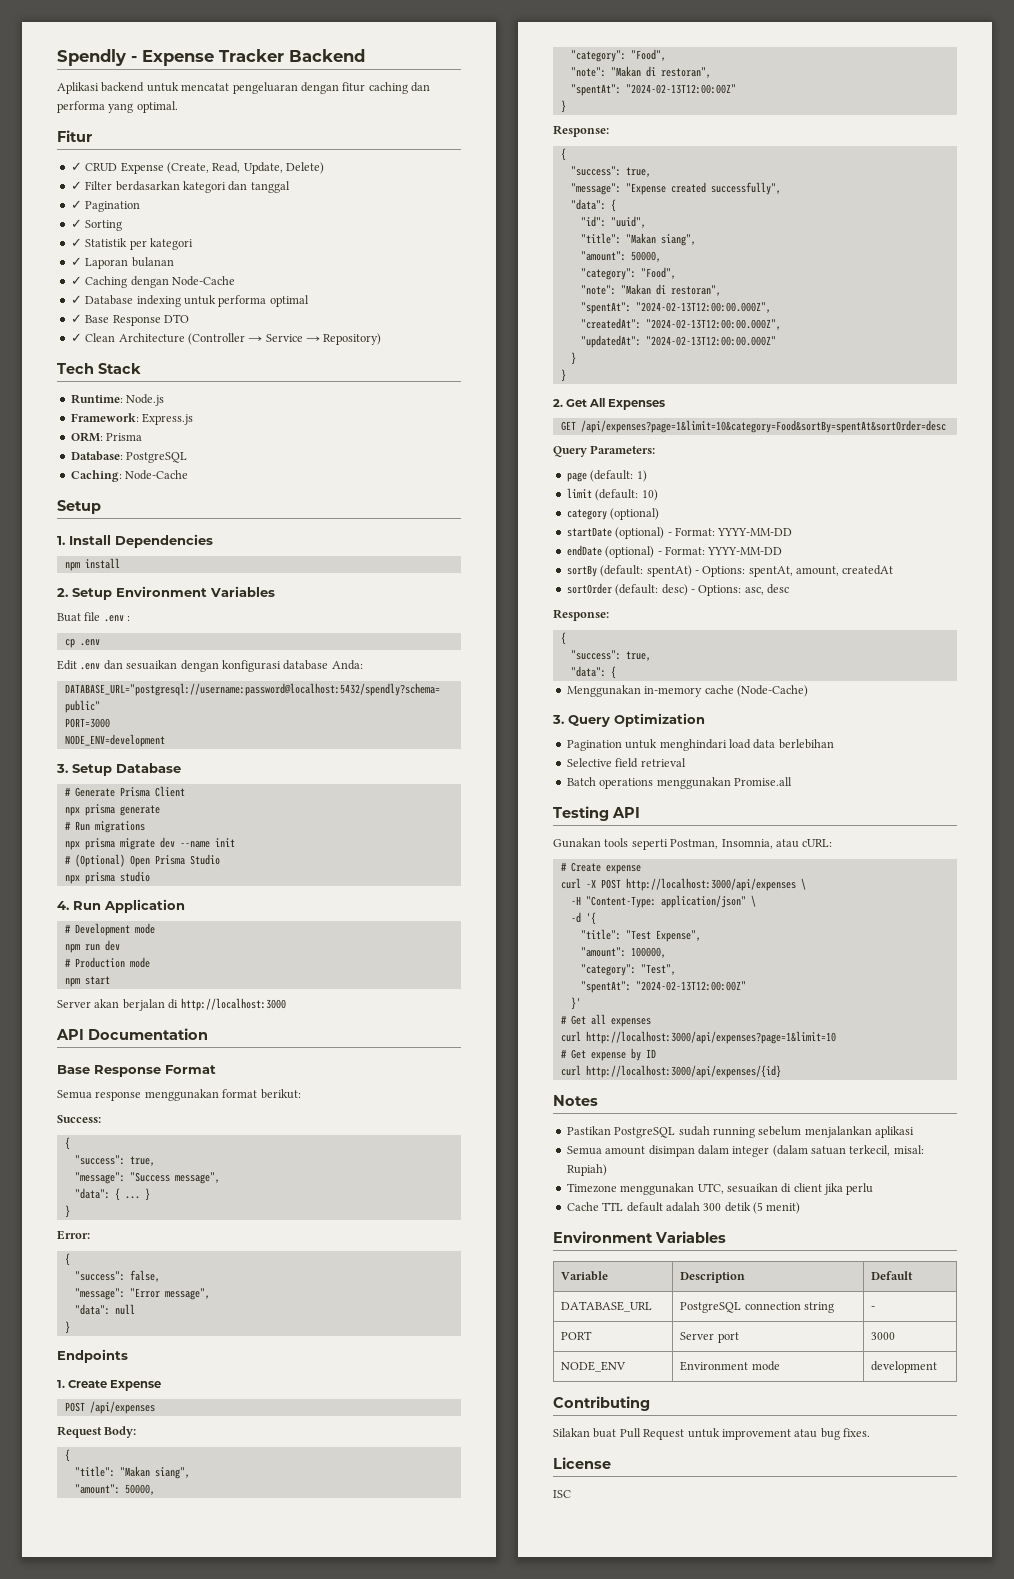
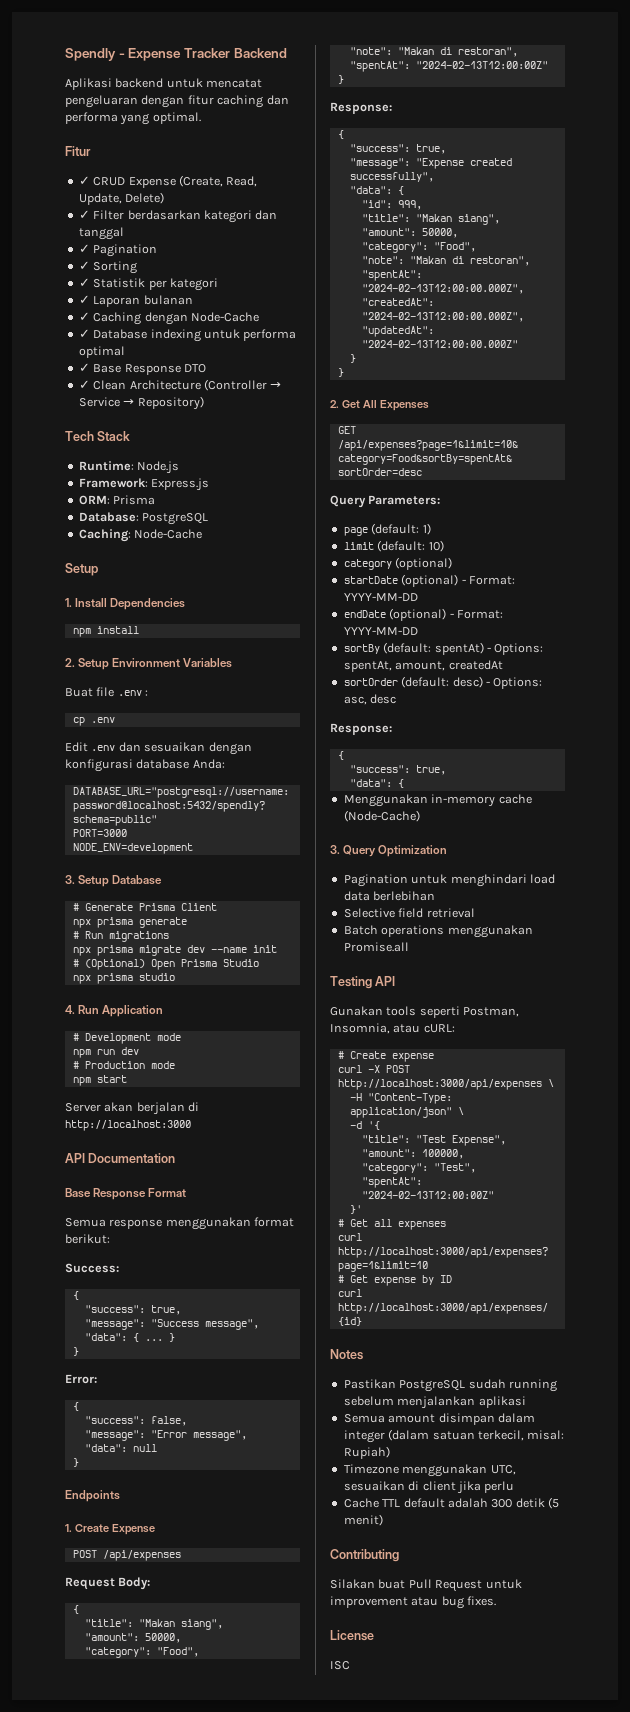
[610,216,646,228] "uuid", -> [397,200,422,210] 999,
[553,1231,726,1243] [561,1271,609,1281] [680,1272,746,1283] [871,1271,914,1280] [561,1301,653,1312] [680,1302,835,1313] [871,1306,876,1310] [561,1331,593,1340] [680,1332,739,1343] [871,1332,896,1340] [561,1361,627,1372] [680,1361,780,1371] [871,1361,938,1373] // Environment Variables // Variable | Description | Default // DATABASE_URL | PostgreSQL connection string | - // PORT | Server port | 3000 // NODE_ENV | Environment mode | development -> (383, 1520) none

